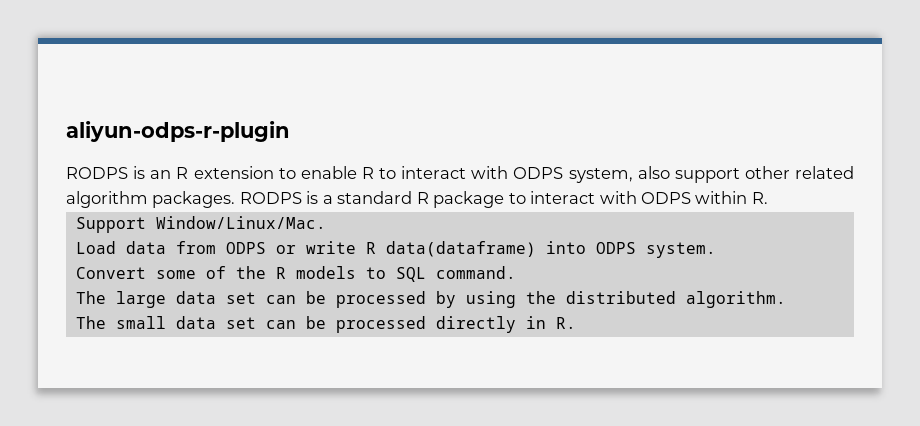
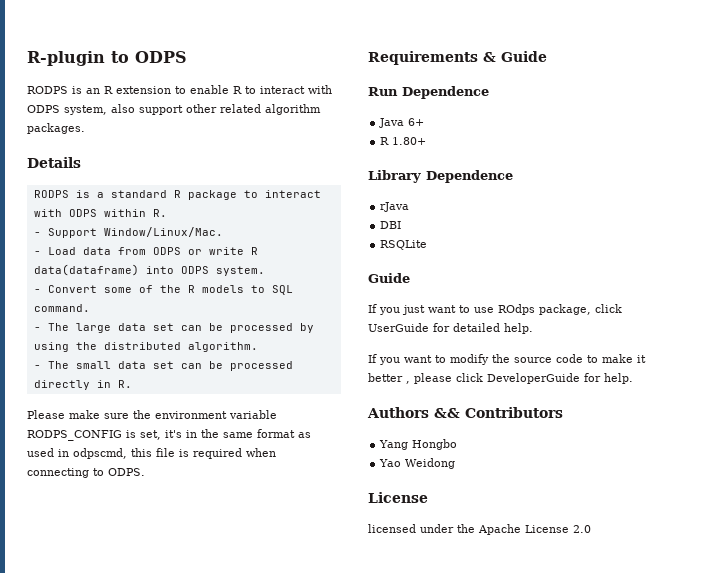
[66,121,290,142] aliyun-odps-r-plugin -> [27,51,187,66] R-plugin to ODPS
(236, 199) none -> [27,157,81,168] // Details //
(768, 198) none -> [33,232,41,236] -
(326, 222) none -> [33,251,41,255] -
(716, 250) none -> [33,289,41,293] -
(516, 272) none -> [33,327,41,331] -
(786, 299) none -> [33,365,41,369] -
(576, 323) none -> [27,410,277,419] [27,429,311,441] [27,448,276,459] [27,468,145,478] [368,51,547,65] [368,86,489,99] [379,118,425,128] [380,137,427,145] [368,170,513,183] [380,202,410,212] [380,221,402,229] [380,240,428,250] [368,273,410,283] [368,304,622,315] [368,323,533,334] [368,354,646,365] [368,373,633,384] [367,407,563,418] [379,439,458,450] [379,458,456,469] [368,492,428,503] [368,524,591,535] // Please make sure the environment variable RODPS_CONFIG is set, it's in the same format as used in odpscmd, this file is required when connecting to ODPS. // Requirements & Guide // Run Dependence // Java 6+ // R 1.80+ // Library Dependence // rJava // DBI // RSQLite // Guide // If you just want to use ROdps package, click UserGuide for detailed help. // If you want to modify the source code to make it better , please click DeveloperGuide for help. // Authors && Contributors // Yang Hongbo // Yao Weidong // License // licensed under the Apache License 2.0

